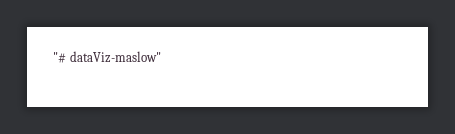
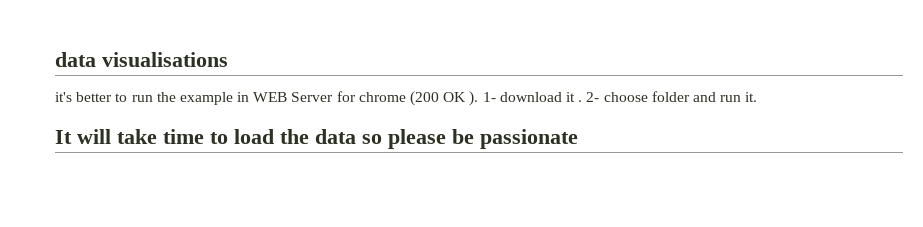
[53,51,161,63] "# dataViz-maslow" -> [55,52,228,67] [55,91,758,106] [55,129,578,149] data visualisations // it's better to run the example in WEB Server for chrome (200 OK ). 1- download it . 2- choose folder and run it. // It will take time to load the data so please be passionate

